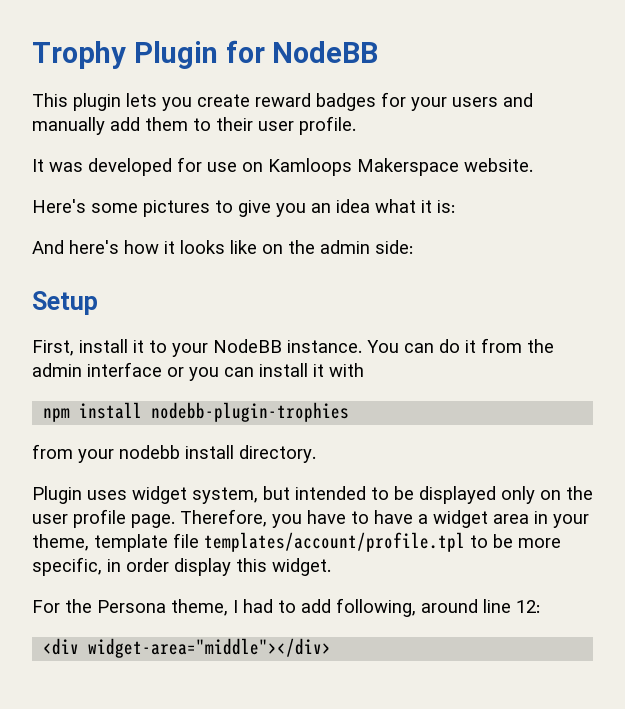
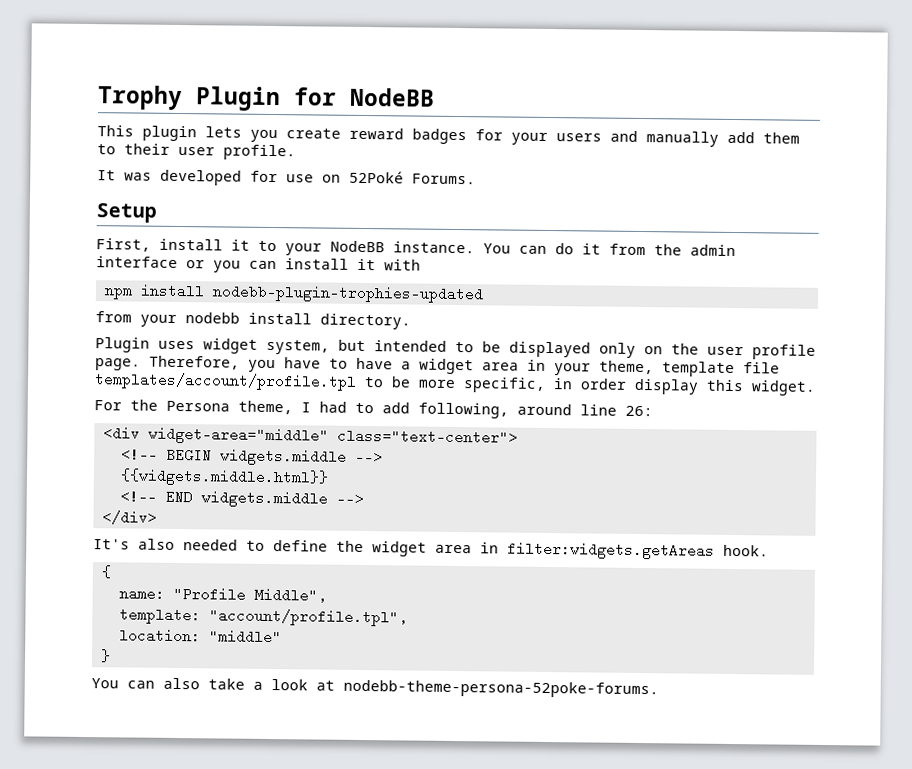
[268,158,533,176] [32,199,455,217] [32,240,413,254] Kamloops Makerspace website. // Here's some pictures to give you an idea what it is: // And here's how it looks like on the admin side: -> [349,170,476,185] 52Poké Forums.
[151,402,350,422] nodebb-plugin-trophies -> [211,284,484,304] nodebb-plugin-trophies-updated
[516,600,540,613] 12: -> [625,405,653,417] 26:
[88,638,332,658] widget-area="middle"></div> -> [147,426,518,445] [120,447,383,466] [119,468,329,487] [119,489,364,508] [101,510,157,525] [93,538,769,560] [100,565,112,579] [118,586,327,603] [118,607,408,627] [118,628,282,645] [99,649,111,663] [91,677,659,699] widget-area="middle" class="text-center"> // <!-- BEGIN widgets.middle --> // {{widgets.middle.html}} // <!-- END widgets.middle --> // </div> // It's also needed to define the widget area in filter:widgets.getAreas hook. // { // name: "Profile Middle", // template: "account/profile.tpl", // location: "middle" // } // You can also take a look at nodebb-theme-persona-52poke-forums.

